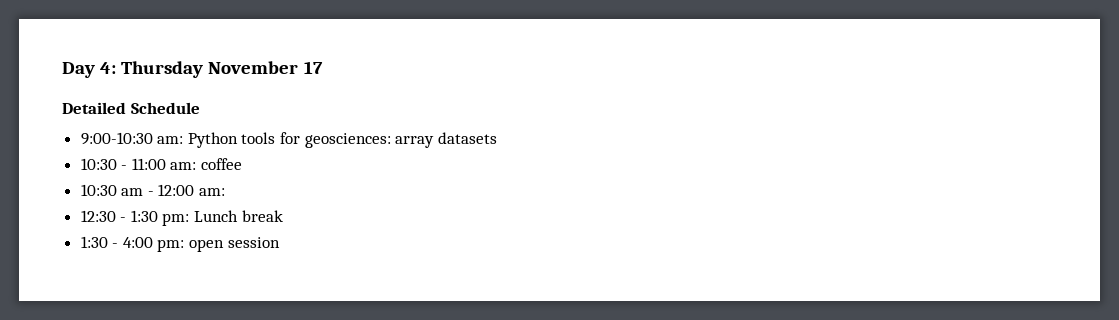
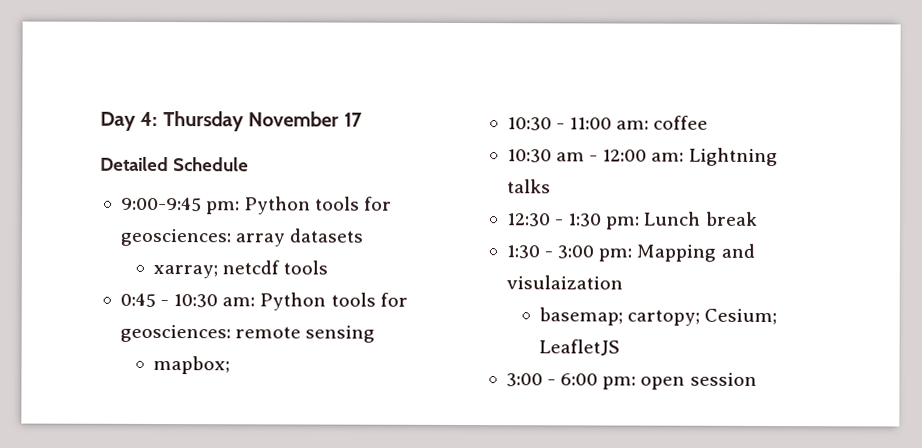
[80,132,184,145] 9:00-10:30 am: -> [120,196,241,215] 9:00-9:45 pm:
(497, 138) none -> [153,260,329,279] [119,292,408,311] [119,324,376,343] [153,355,231,375] // xarray; netcdf tools // 0:45 - 10:30 am: Python tools for geosciences: remote sensing // mapbox;
(226, 192) none -> [688,147,778,167] [506,179,551,194] Lightning talks
[122,237,153,248] 4:00 -> [557,243,755,262] [505,275,623,290] [539,307,778,326] [539,339,621,356] [505,373,599,387] 3:00 pm: Mapping and visulaization // basemap; cartopy; Cesium; LeafletJS // 3:00 - 6:00

